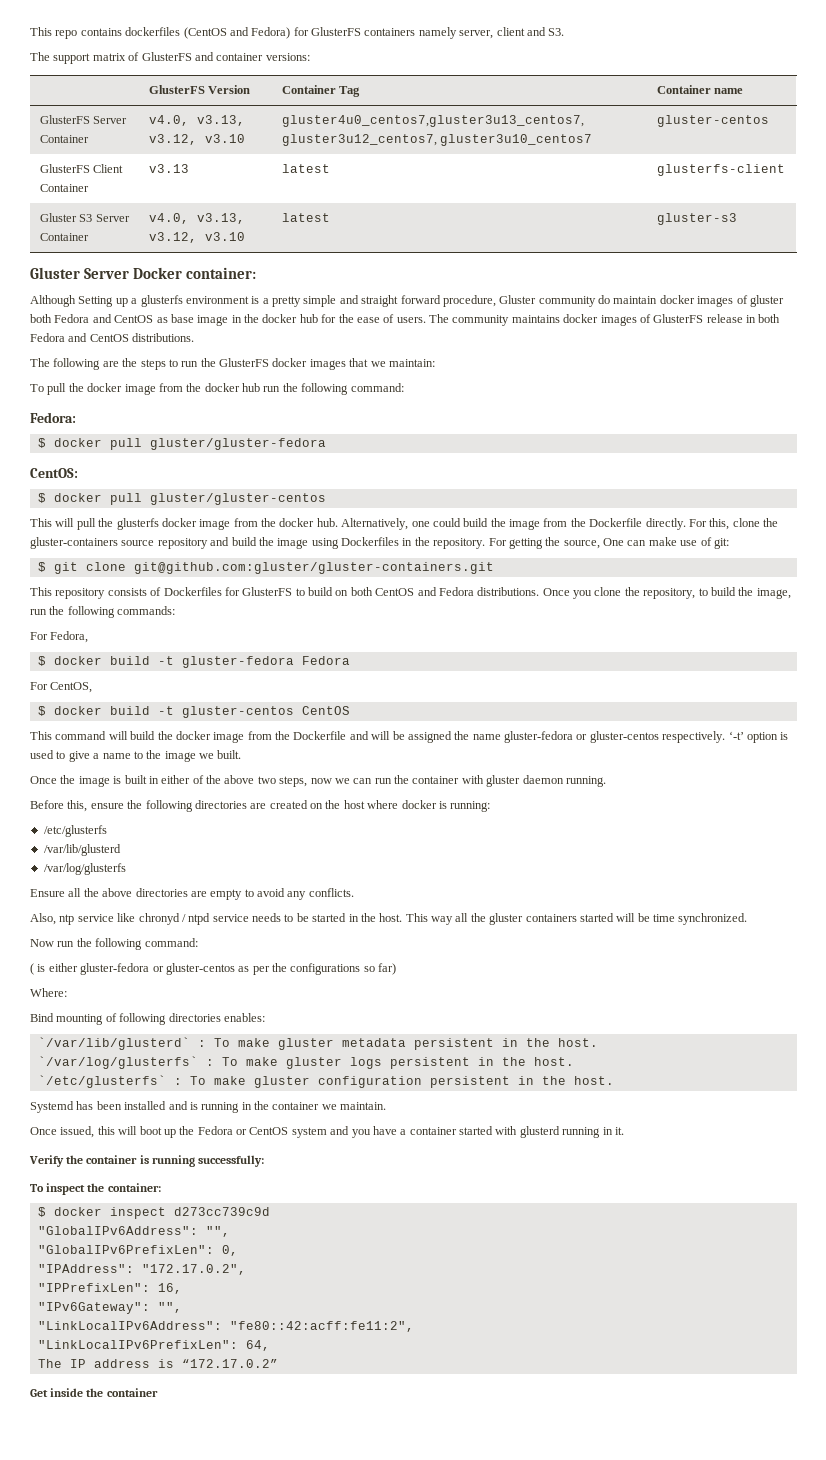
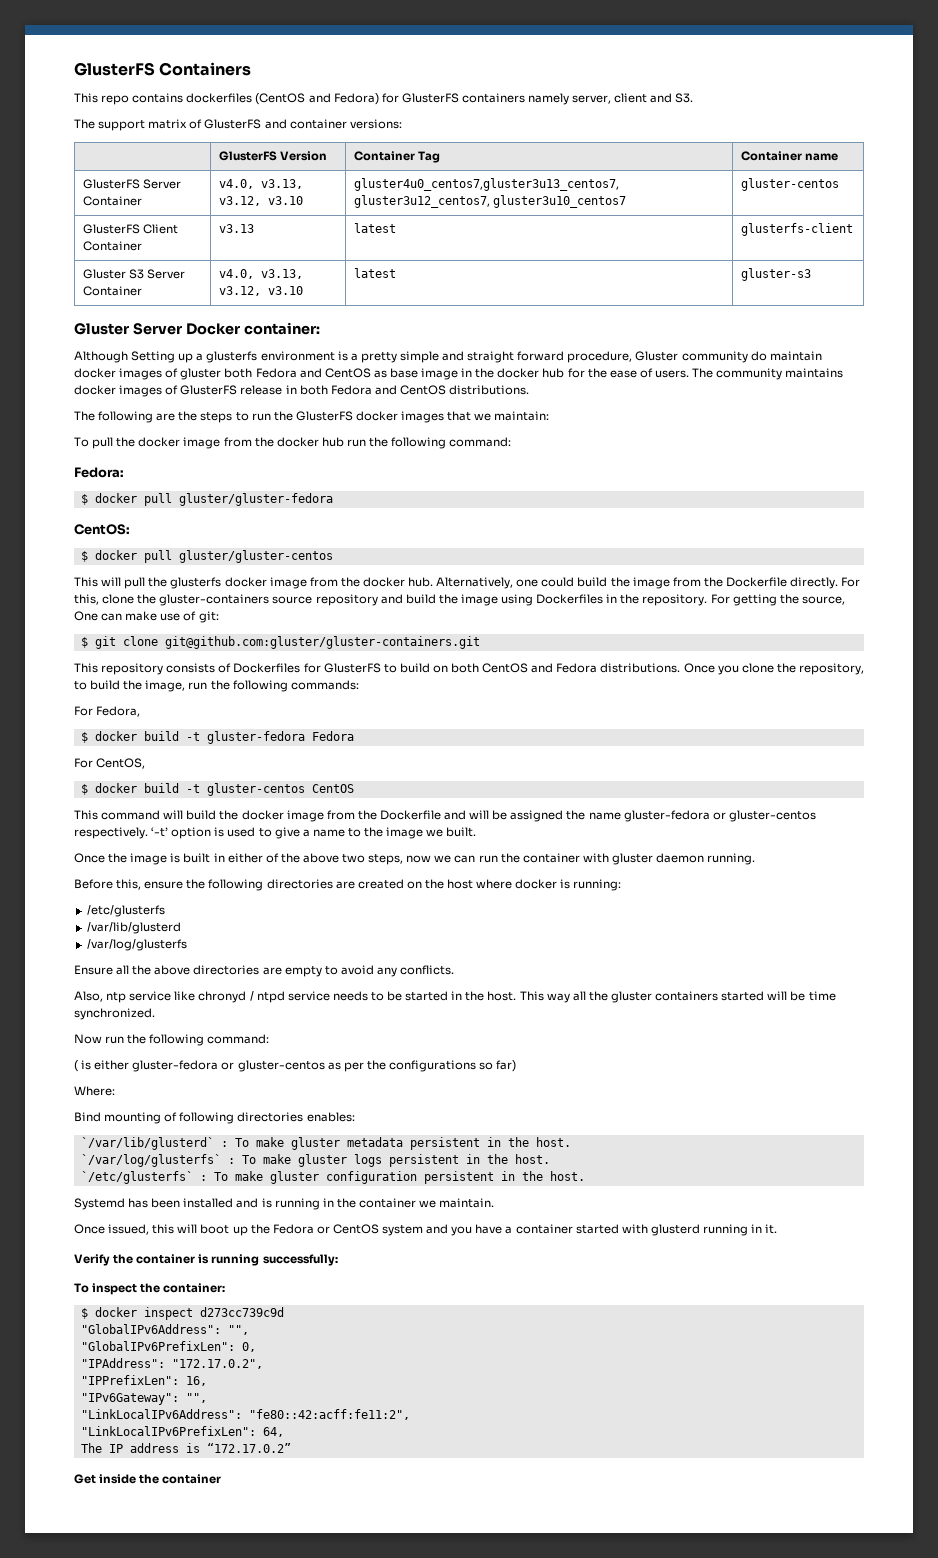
(30, 31) none -> [74,62,252,76] GlusterFS Containers //

